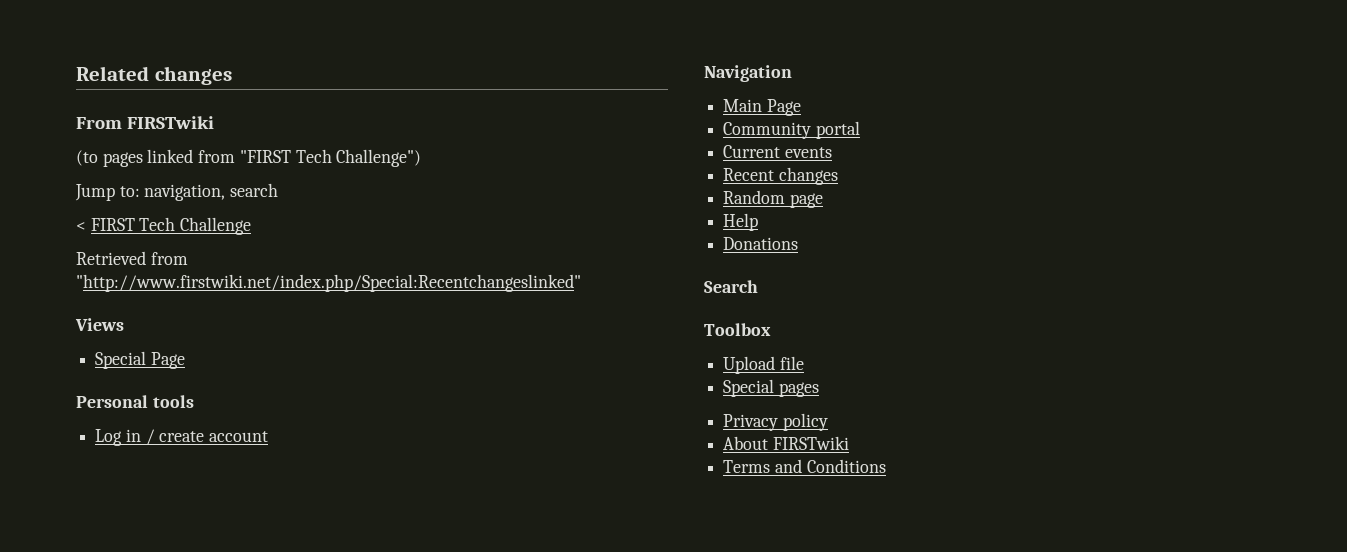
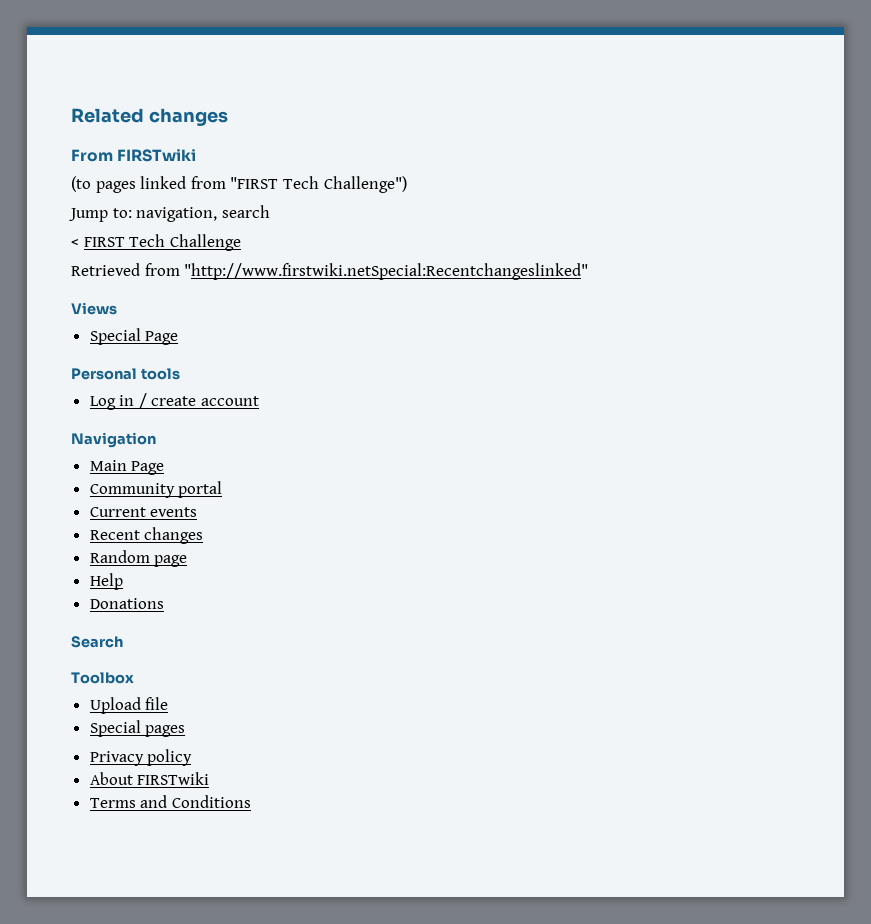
[76,274,581,292] "http://www.firstwiki.net/index.php/Special:Recentchangeslinked" -> [184,263,589,280] "http://www.firstwiki.netSpecial:Recentchangeslinked"

